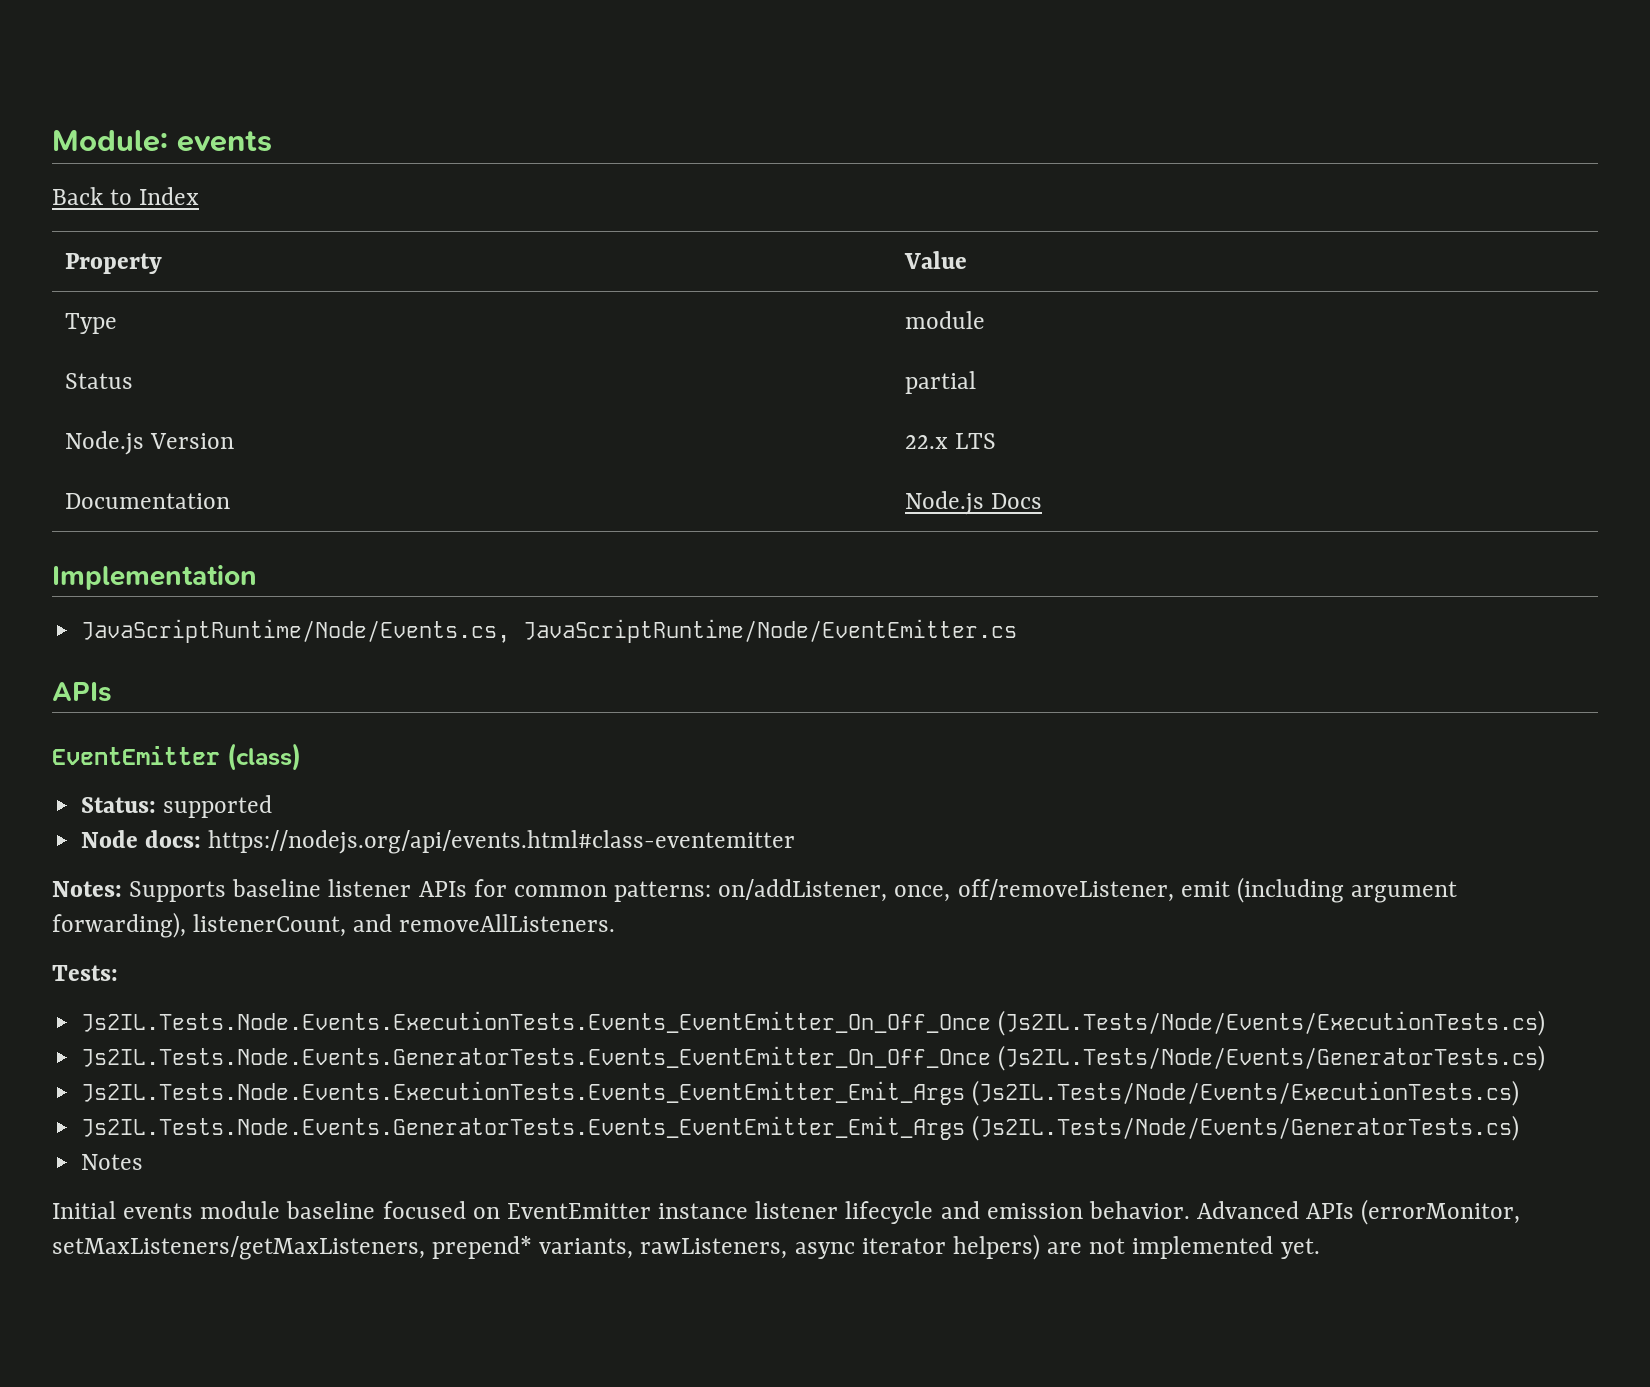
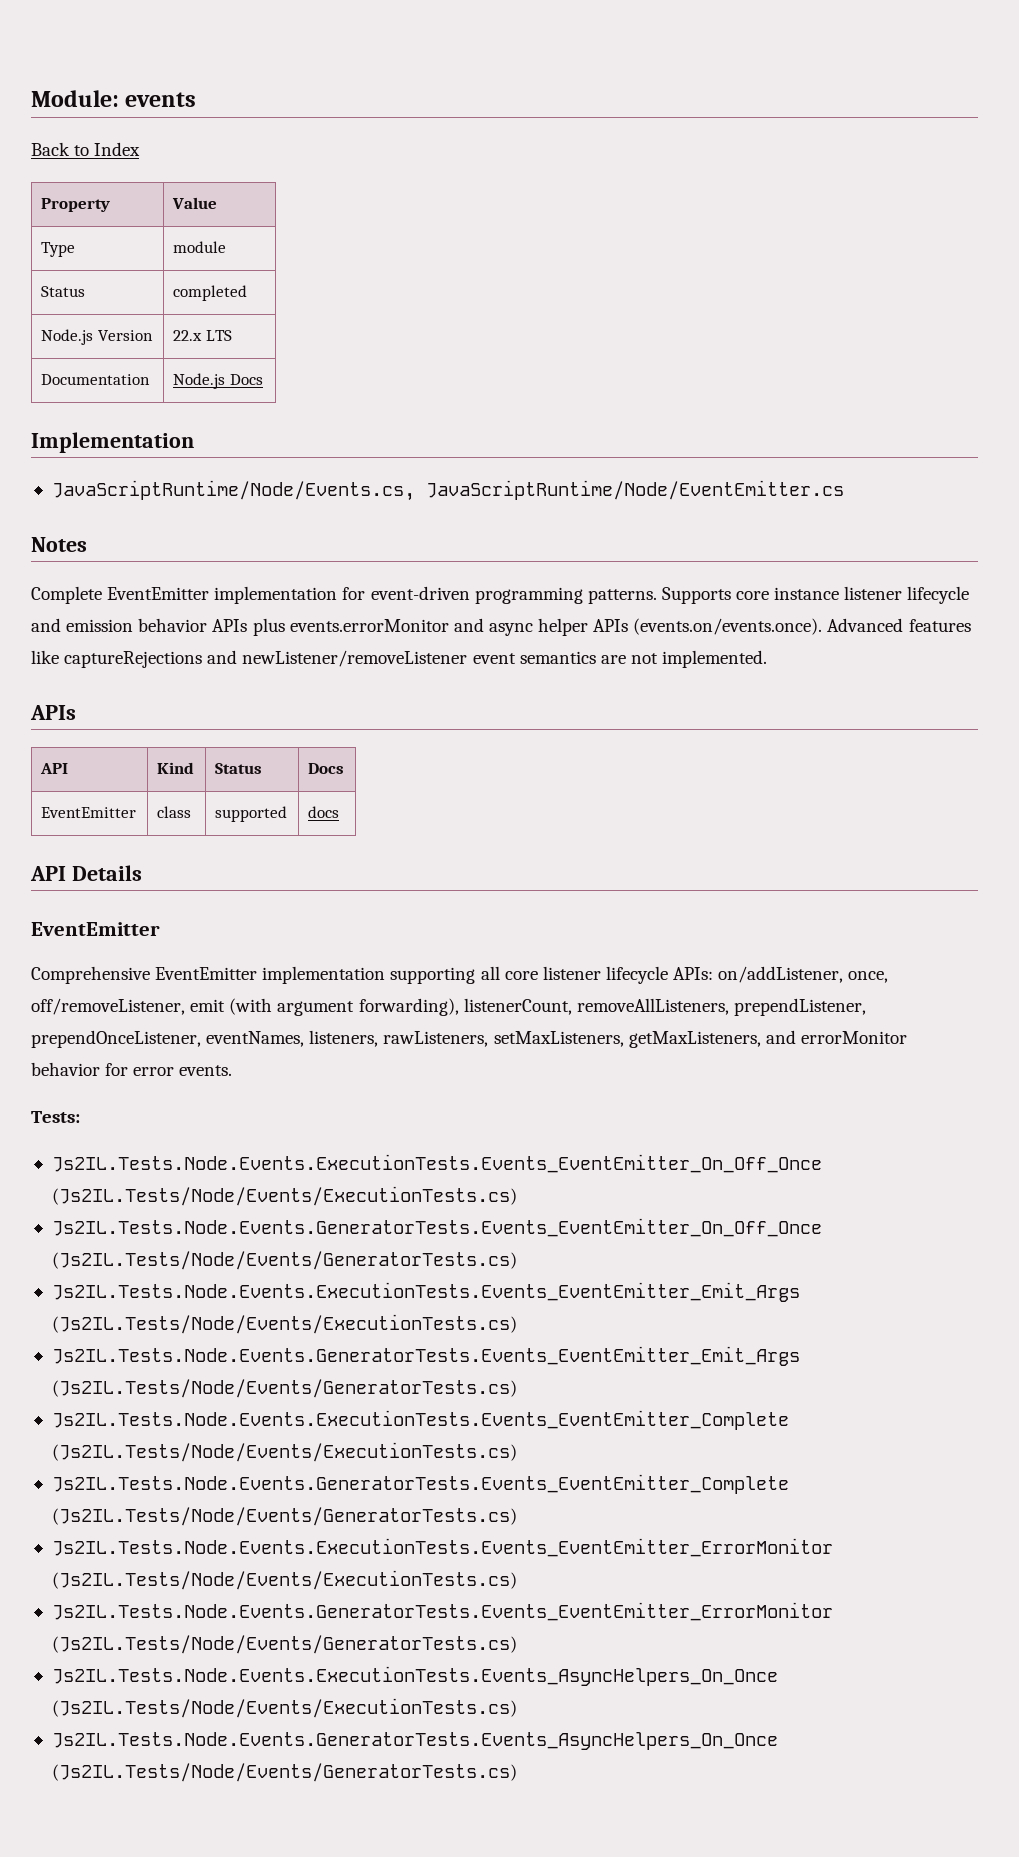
[904,371,976,394] partial -> [173,285,248,301] completed
[52,682,111,702] [52,743,301,771] [81,795,273,818] [81,830,796,854] [52,879,712,902] APIs // EventEmitter (class) // Status: supported // Node docs: https://nodejs.org/api/events.html#class-eventemitter // Notes: Supports baseline listener APIs for common patterns: -> [31,537,87,552] [31,586,970,604] [31,618,971,636] [31,650,768,668] [30,705,76,720] [40,763,69,774] [157,762,195,774] [215,763,263,774] [308,763,345,774] [41,807,137,818] [157,806,192,818] [215,806,288,822] [308,806,340,818] [30,865,142,881] [31,922,160,936] [31,966,714,984] Notes // Complete EventEmitter implementation for event-driven programming patterns. Supports core instance listener lifecycle and emission behavior APIs plus events.errorMonitor and async helper APIs (events.on/events.once). Advanced features like captureRejections and newListener/removeListener event semantics are not implemented. // APIs // API | Kind | Status | Docs // EventEmitter | class | supported | docs // API Details // EventEmitter // Comprehensive EventEmitter implementation supporting all core listener lifecycle APIs:
[1236,877,1344,903] (including -> [229,998,273,1015] (with
[353,914,616,932] and removeAllListeners. -> [576,998,866,1016] [31,1030,907,1048] [31,1062,233,1076] removeAllListeners, prependListener, prependOnceListener, eventNames, listeners, rawListeners, setMaxListeners, getMaxListeners, and errorMonitor behavior for error events.
[81,1154,144,1170] [52,1199,1521,1225] [52,1234,1320,1260] Notes // Initial events module baseline focused on EventEmitter instance listener lifecycle and emission behavior. Advanced APIs (errorMonitor, setMaxListeners/getMaxListeners, prepend* variants, rawListeners, async iterator helpers) are not implemented yet. -> [51,1410,789,1430] [51,1442,517,1462] [51,1474,789,1494] [51,1507,517,1526] [51,1538,833,1557] [51,1570,517,1590] [51,1602,833,1621] [51,1635,517,1654] [51,1666,778,1686] [51,1698,517,1718] [51,1732,778,1750] [51,1763,517,1782] Js2IL.Tests.Node.Events.ExecutionTests.Events_EventEmitter_Complete (Js2IL.Tests/Node/Events/ExecutionTests.cs) // Js2IL.Tests.Node.Events.GeneratorTests.Events_EventEmitter_Complete (Js2IL.Tests/Node/Events/GeneratorTests.cs) // Js2IL.Tests.Node.Events.ExecutionTests.Events_EventEmitter_ErrorMonitor (Js2IL.Tests/Node/Events/ExecutionTests.cs) // Js2IL.Tests.Node.Events.GeneratorTests.Events_EventEmitter_ErrorMonitor (Js2IL.Tests/Node/Events/GeneratorTests.cs) // Js2IL.Tests.Node.Events.ExecutionTests.Events_AsyncHelpers_On_Once (Js2IL.Tests/Node/Events/ExecutionTests.cs) // Js2IL.Tests.Node.Events.GeneratorTests.Events_AsyncHelpers_On_Once (Js2IL.Tests/Node/Events/GeneratorTests.cs)

